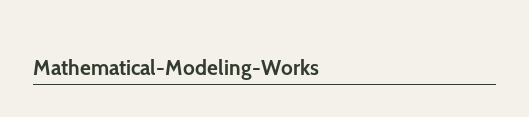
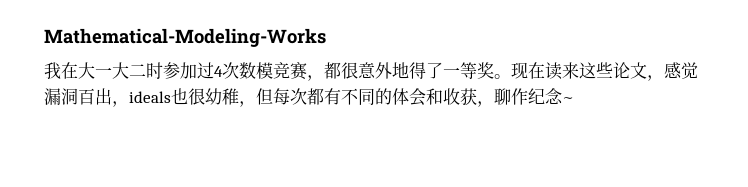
(319, 69) none -> [44,62,698,81] [44,88,574,107] // 我在大一大二时参加过4次数模竞赛，都很意外地得了一等奖。现在读来这些论文，感觉漏洞百出，ideals也很幼稚，但每次都有不同的体会和收获，聊作纪念~

